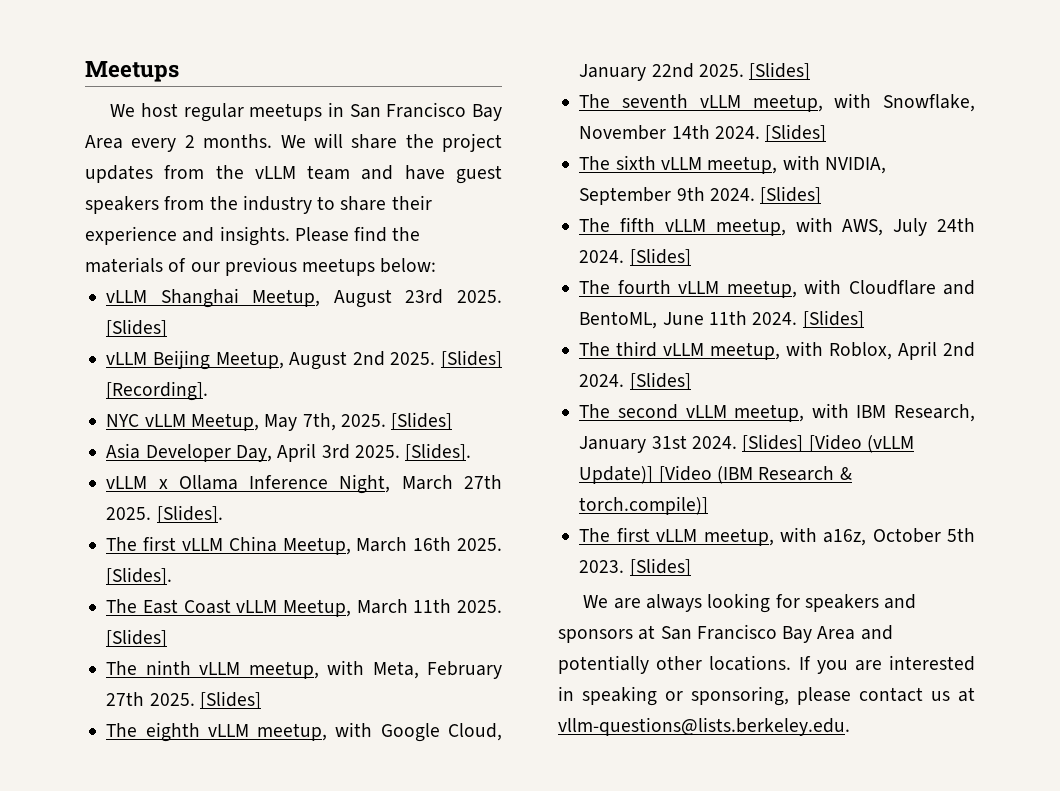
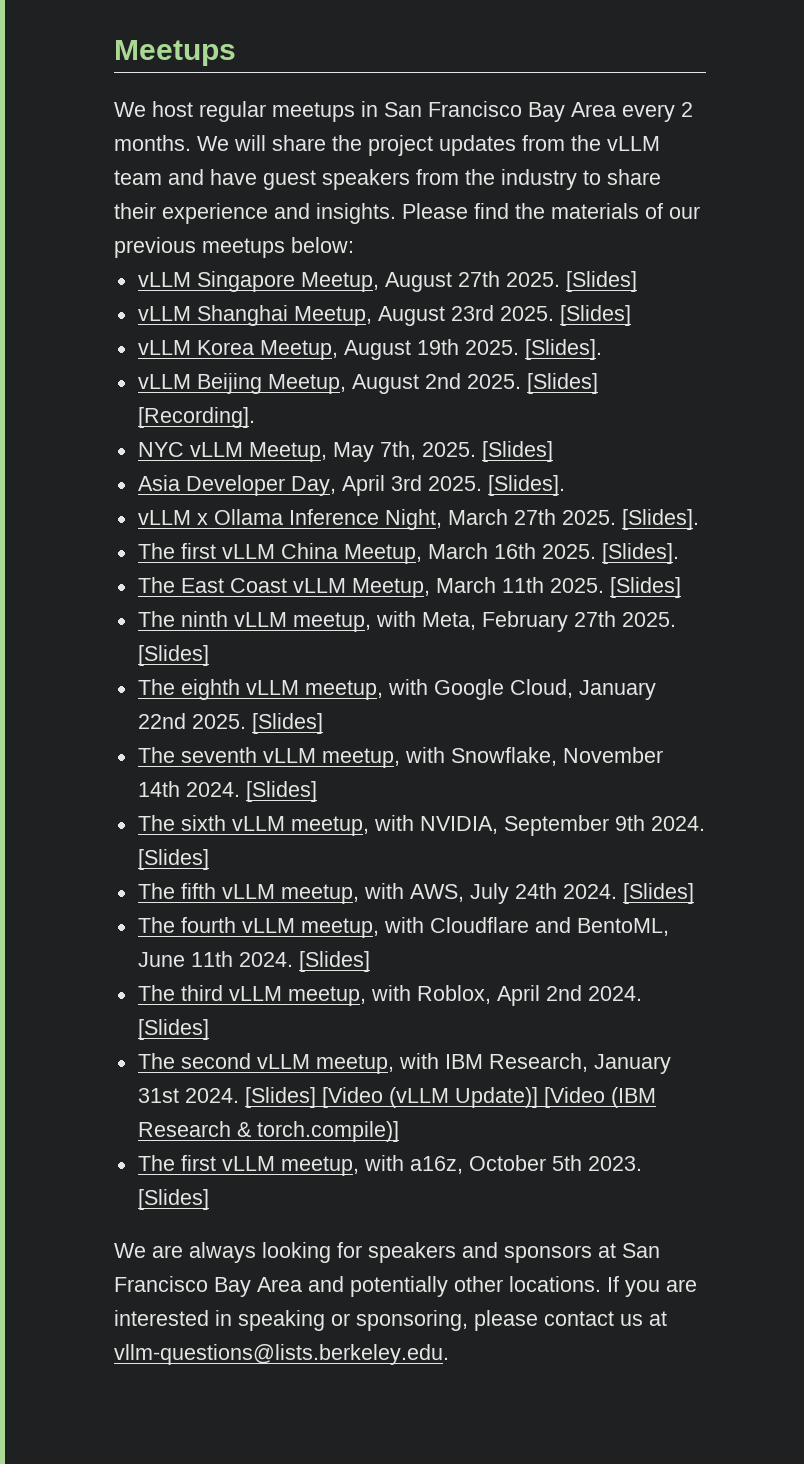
(437, 265) none -> [137,271,637,292] // vLLM Singapore Meetup, August 27th 2025. [Slides]
(168, 328) none -> [137,339,602,360] // vLLM Korea Meetup, August 19th 2025. [Slides].

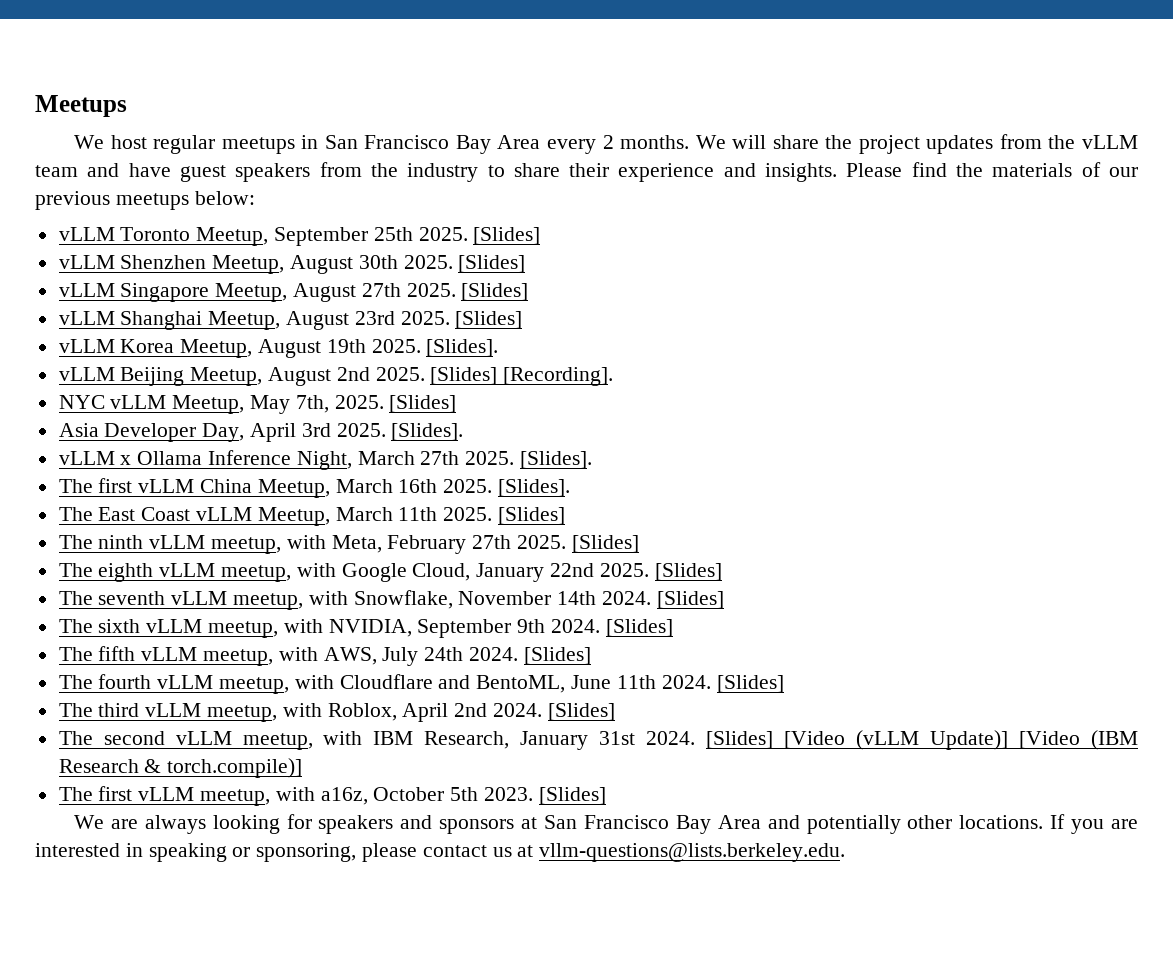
(354, 245) none -> [58,227,541,246] [58,255,526,274] // vLLM Toronto Meetup, September 25th 2025. [Slides] // vLLM Shenzhen Meetup, August 30th 2025. [Slides]

